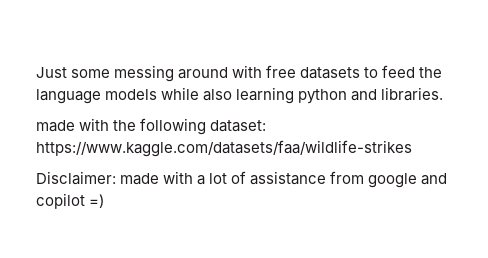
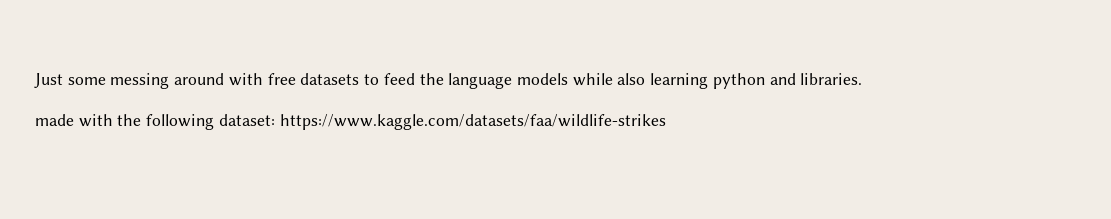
[36,171,448,188] [36,193,105,209] // Disclaimer: made with a lot of assistance from google and copilot =) -> (666, 122) none

